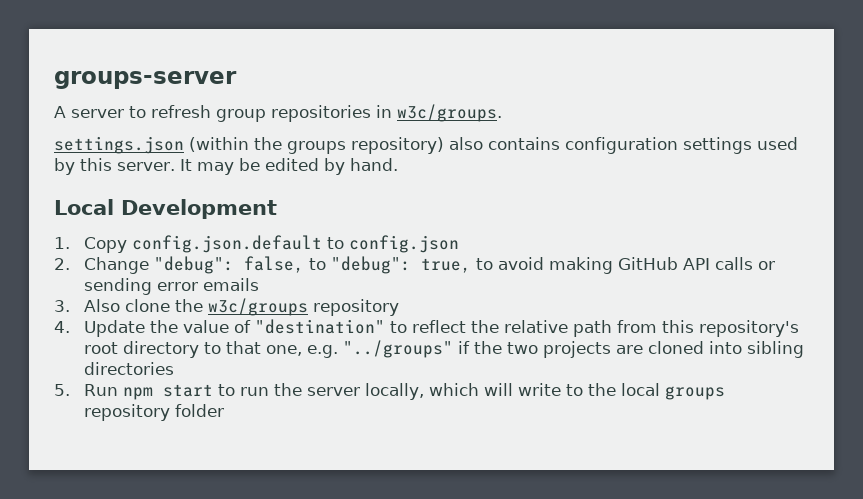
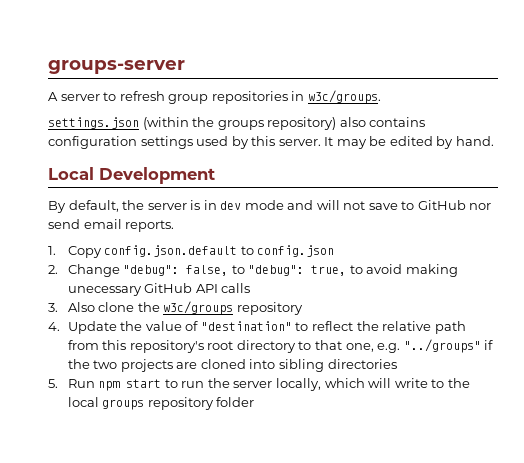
(277, 209) none -> [48,200,492,213] [48,219,175,232] // By default, the server is in dev mode and will not save to GitHub nor send email reports.
(614, 265) none -> [67,286,142,296] unecessary
[758,261,776,270] [84,278,260,295] or sending error emails -> (251, 288) none

